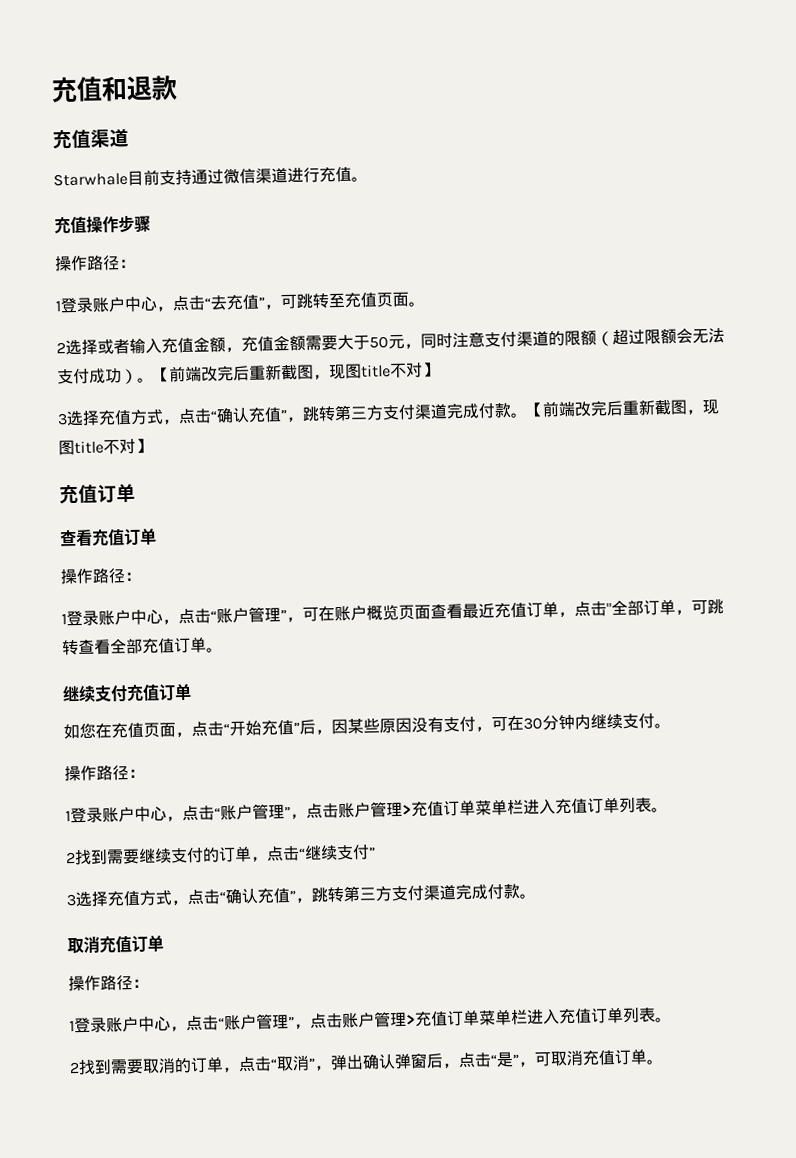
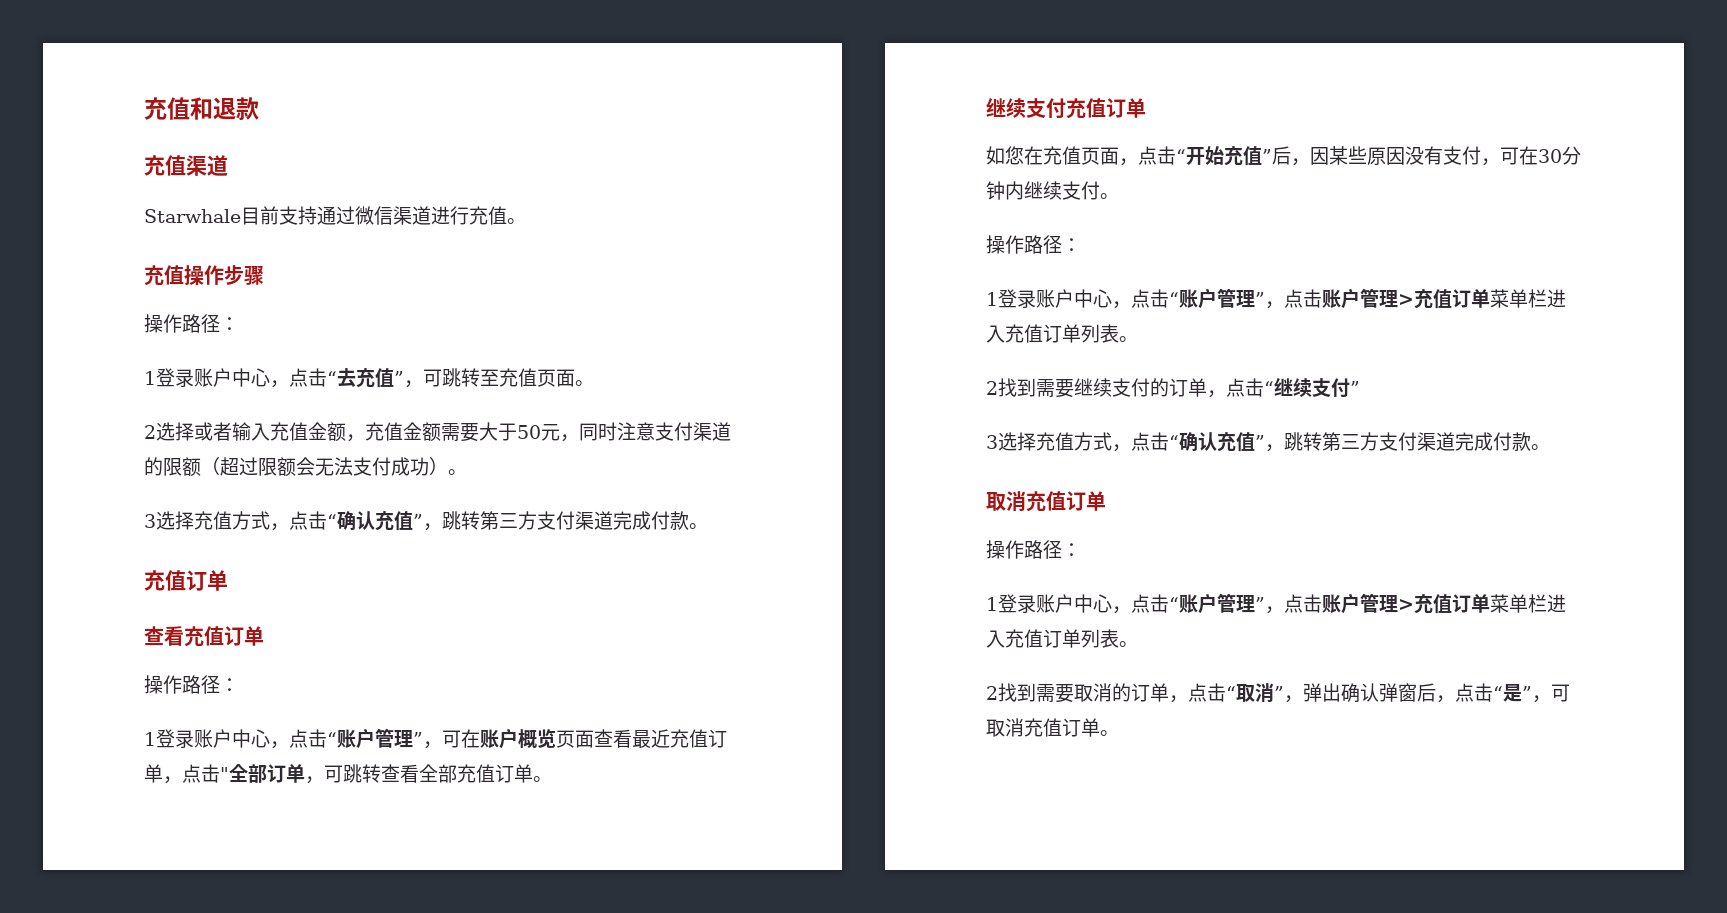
[153,362,439,383] 【前端改完后重新截图，现图title不对】 -> (467, 472) none
[526,399,720,418] [58,438,152,456] 【前端改完后重新截图，现图title不对】 -> (708, 526) none

